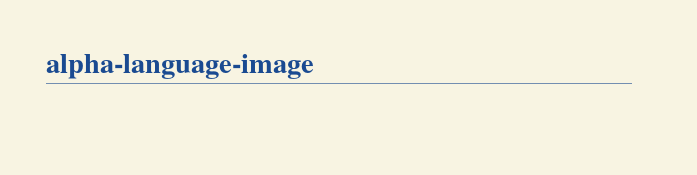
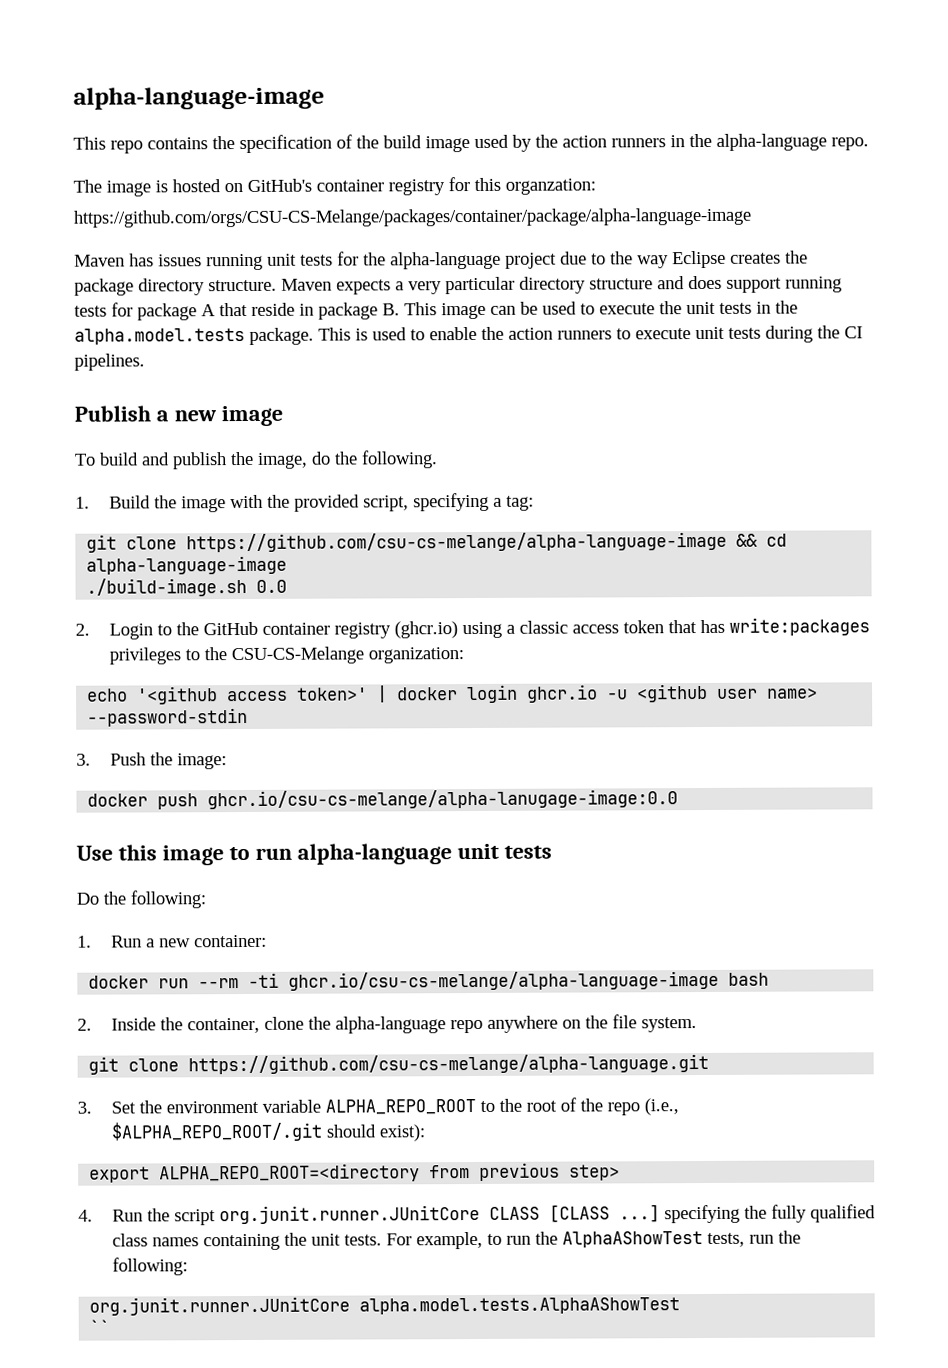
[46,54,314,79] alpha-language-image -> [73,86,325,110] [73,133,869,154] [73,177,596,197] [73,207,751,228] [74,250,808,271] [74,275,842,296] [74,300,798,321] [74,325,863,345] [74,353,145,371] [74,405,283,427] [74,450,438,470] [75,492,534,513] [86,531,788,553] [86,555,288,575] [86,577,288,597] [75,617,870,640] [108,646,464,665] [87,683,819,705] [87,707,249,727] [76,752,227,770] [87,789,679,810] [76,843,552,866] [76,890,206,909] [77,934,267,948] [88,970,770,991] [77,1014,697,1034] [88,1053,710,1075] [77,1097,679,1116] [110,1121,425,1142] [89,1162,621,1183] [78,1204,876,1226] [111,1230,801,1251] [111,1257,188,1276] [89,1296,681,1316] [89,1319,111,1335] alpha-language-image // This repo contains the specification of the build image used by the action runners in the alpha-language repo. // The image is hosted on GitHub's container registry for this organzation: // https://github.com/orgs/CSU-CS-Melange/packages/container/package/alpha-language-image // Maven has issues running unit tests for the alpha-language project due to the way Eclipse creates the package directory structure. Maven expects a very particular directory structure and does support running tests for package A that reside in package B. This image can be used to execute the unit tests in the alpha.model.tests package. This is used to enable the action runners to execute unit tests during the CI pipelines. // Publish a new image // To build and publish the image, do the following. // 1. Build the image with the provided script, specifying a tag: // git clone https://github.com/csu-cs-melange/alpha-language-image && cd alpha-language-image // ./build-image.sh 0.0 // 2. Login to the GitHub container registry (ghcr.io) using a classic access token that has write:packages privileges to the CSU-CS-Melange organization: // echo '<github access token>' | docker login ghcr.io -u <github user name> --password-stdin // 3. Push the image: // docker push ghcr.io/csu-cs-melange/alpha-lanugage-image:0.0 // Use this image to run alpha-language unit tests // Do the following: // 1. Run a new container: // docker run --rm -ti ghcr.io/csu-cs-melange/alpha-language-image bash // 2. Inside the container, clone the alpha-language repo anywhere on the file system. // git clone https://github.com/csu-cs-melange/alpha-language.git // 3. Set the environment variable ALPHA_REPO_ROOT to the root of the repo (i.e., $ALPHA_REPO_ROOT/.git should exist): // export ALPHA_REPO_ROOT=<directory from previous step> // 4. Run the script org.junit.runner.JUnitCore CLASS [CLASS ...] specifying the fully qualified class names containing the unit tests. For example, to run the AlphaAShowTest tests, run the following: // org.junit.runner.JUnitCore alpha.model.tests.AlphaAShowTest // ``

